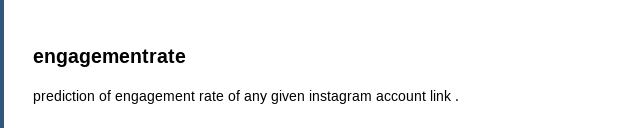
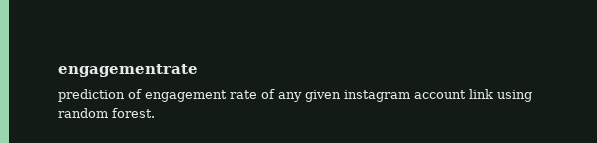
[455,99,459,101] . -> [497,90,532,102] [58,108,155,118] using random forest.

